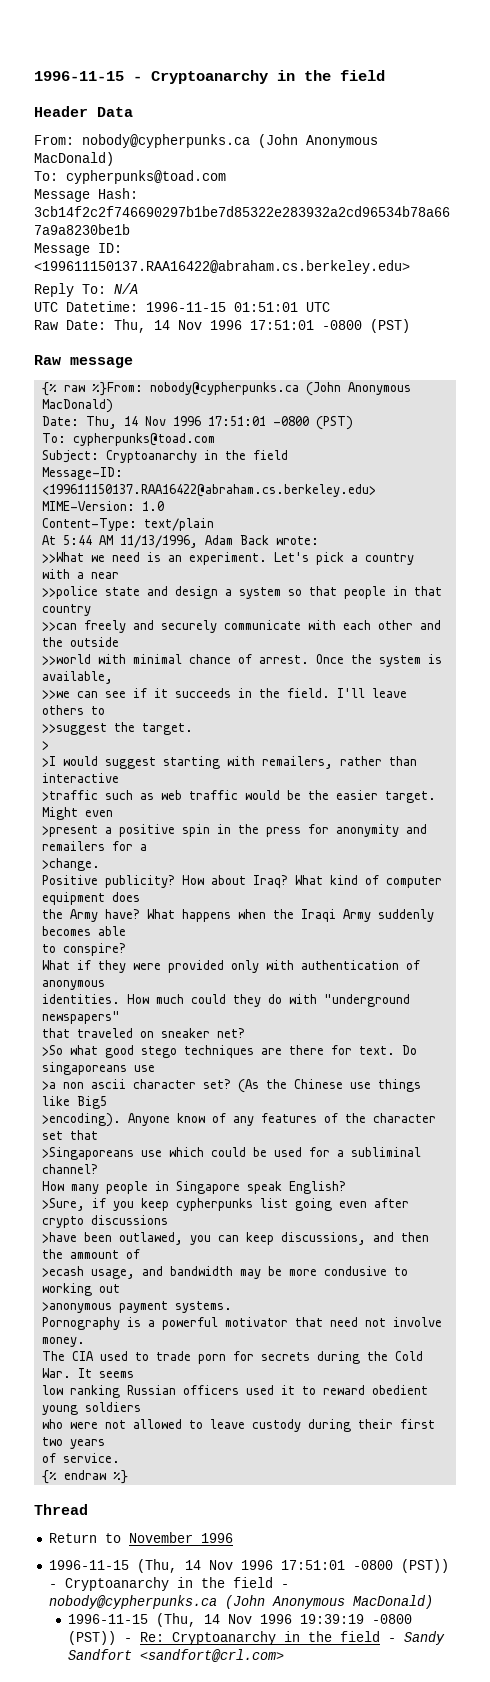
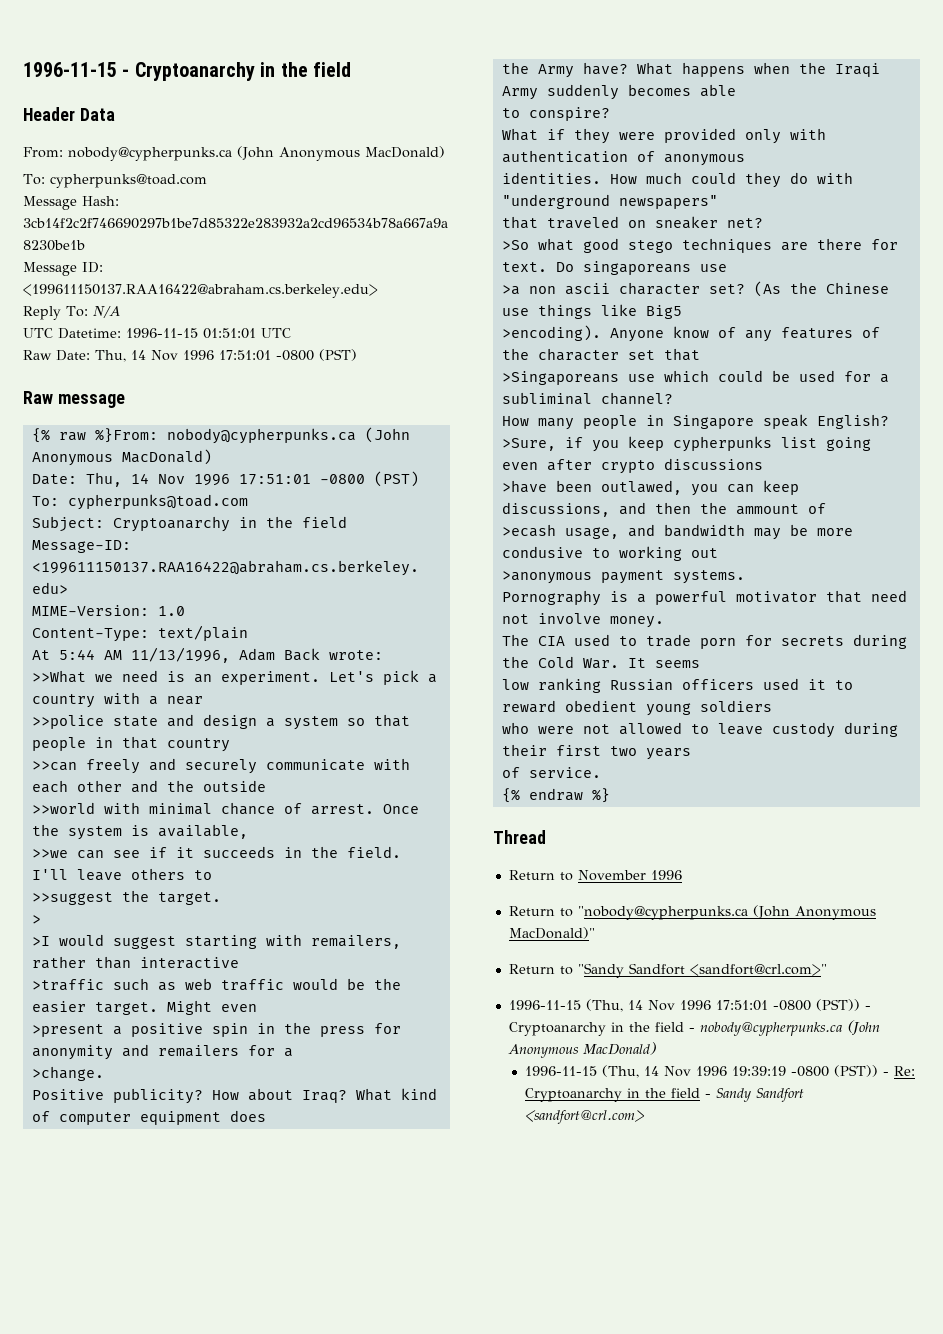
(233, 1538) none -> [508,905,876,920] [508,927,595,939] [508,963,827,978] // Return to "nobody@cypherpunks.ca (John Anonymous MacDonald)" // Return to "Sandy Sandfort <sandfort@crl.com>"

